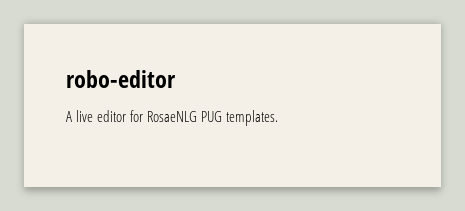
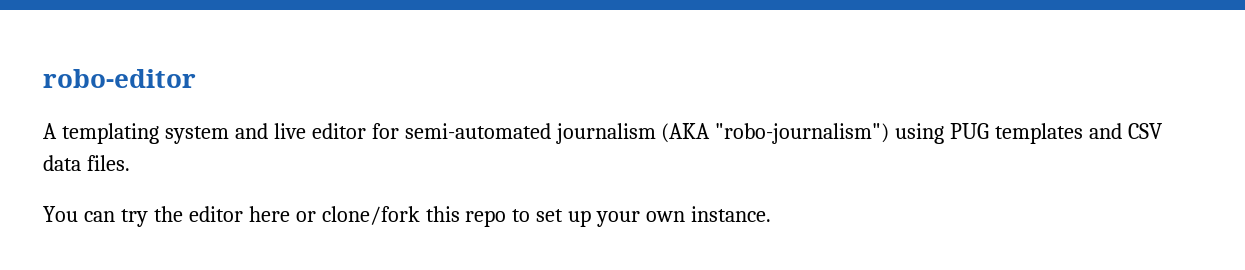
[76,110,279,126] live editor for RosaeNLG PUG templates. -> [61,123,1164,144] [43,155,130,171] [43,206,772,227] templating system and live editor for semi-automated journalism (AKA "robo-journalism") using PUG templates and CSV data files. // You can try the editor here or clone/fork this repo to set up your own instance.

